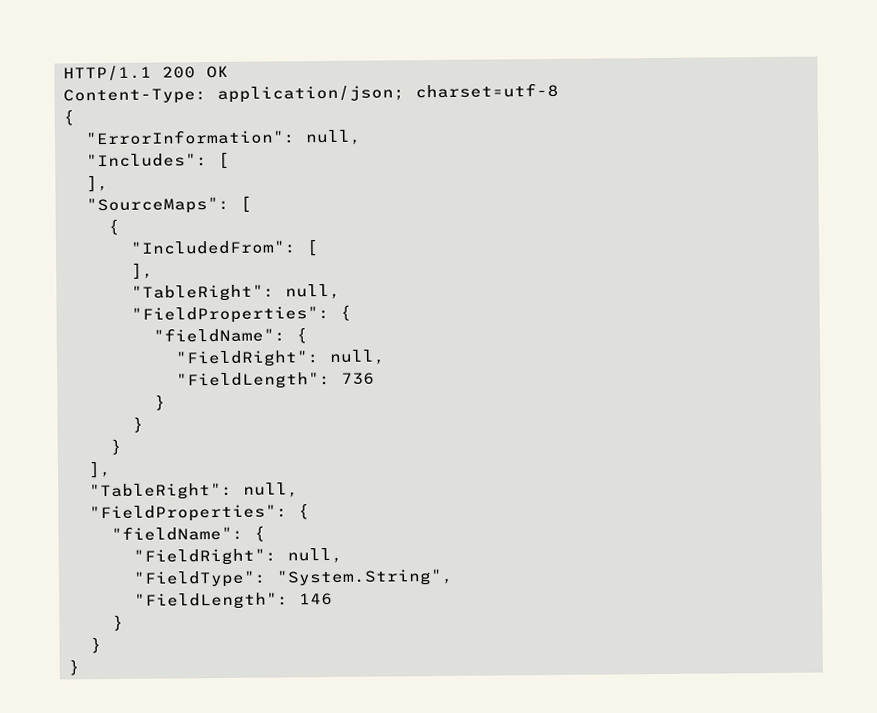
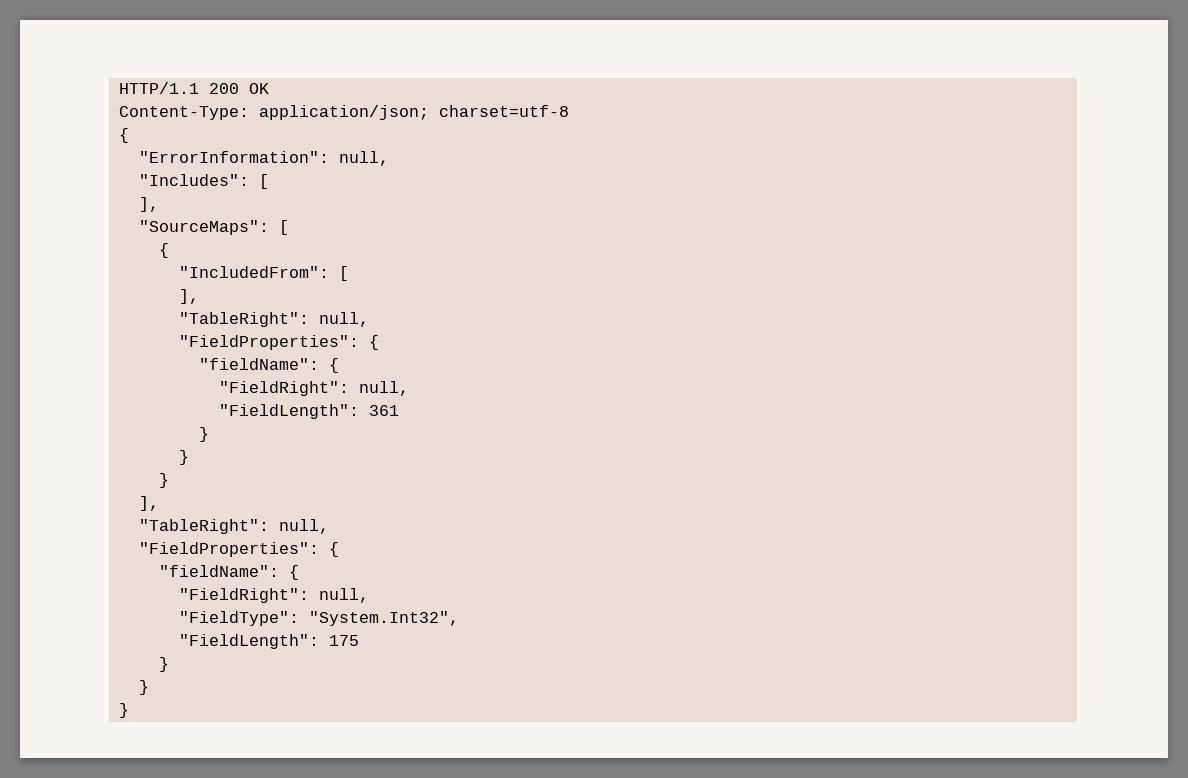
[341,372,375,385] 736 -> [369,405,400,416] 361
[276,568,454,587] [134,592,333,610] "System.String", // "FieldLength": 146 -> [309,611,460,626] [179,634,360,649] "System.Int32", // "FieldLength": 175

